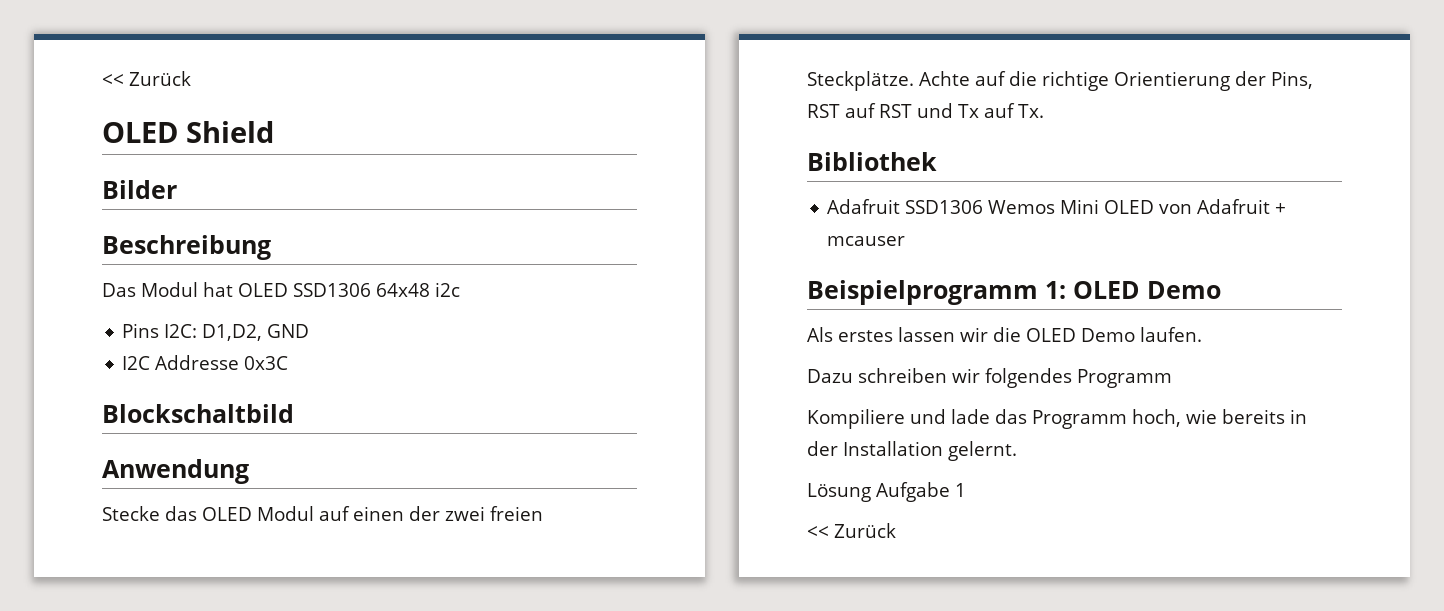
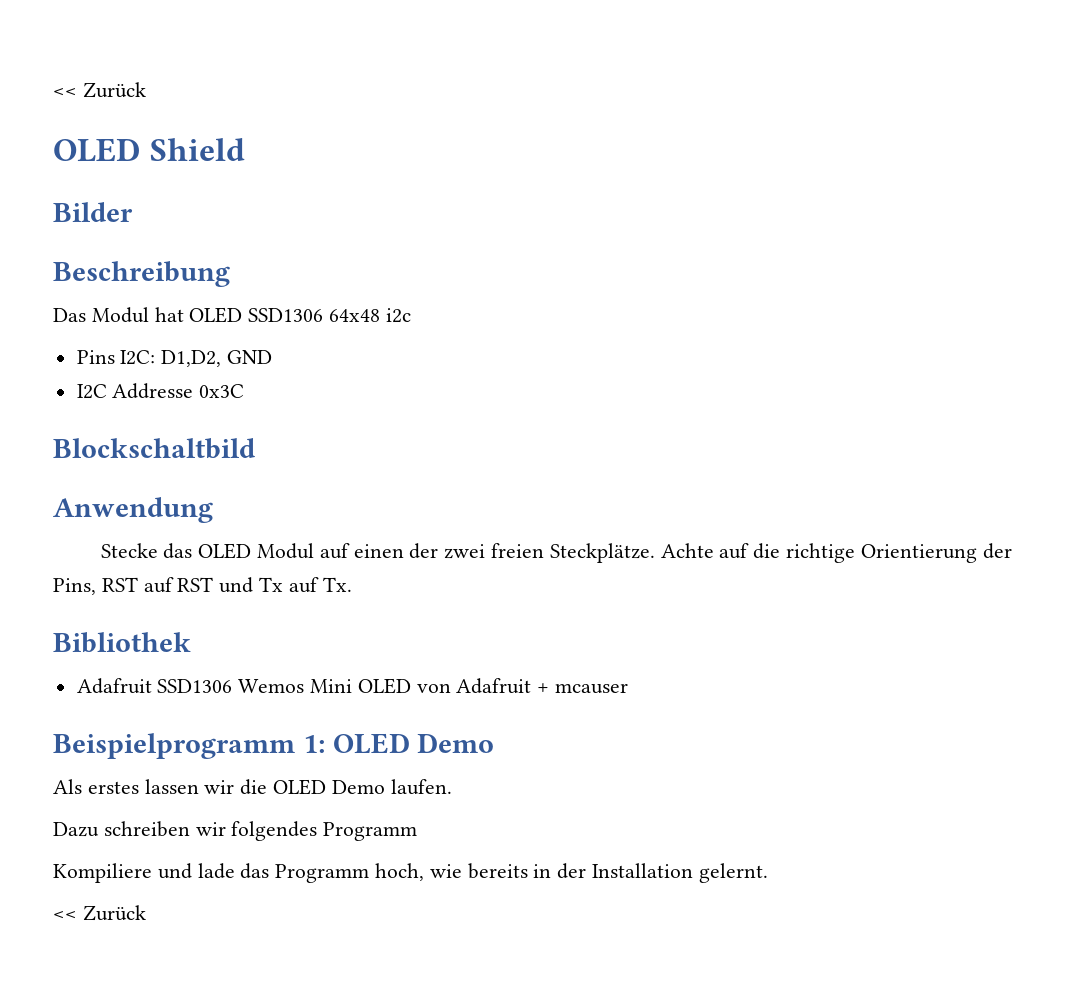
[807,482,966,502] // Lösung Aufgabe 1 -> (768, 873) none

